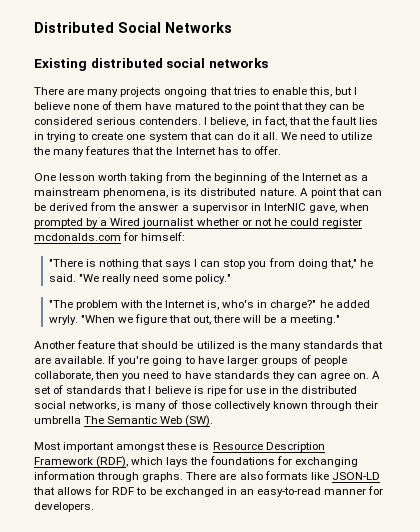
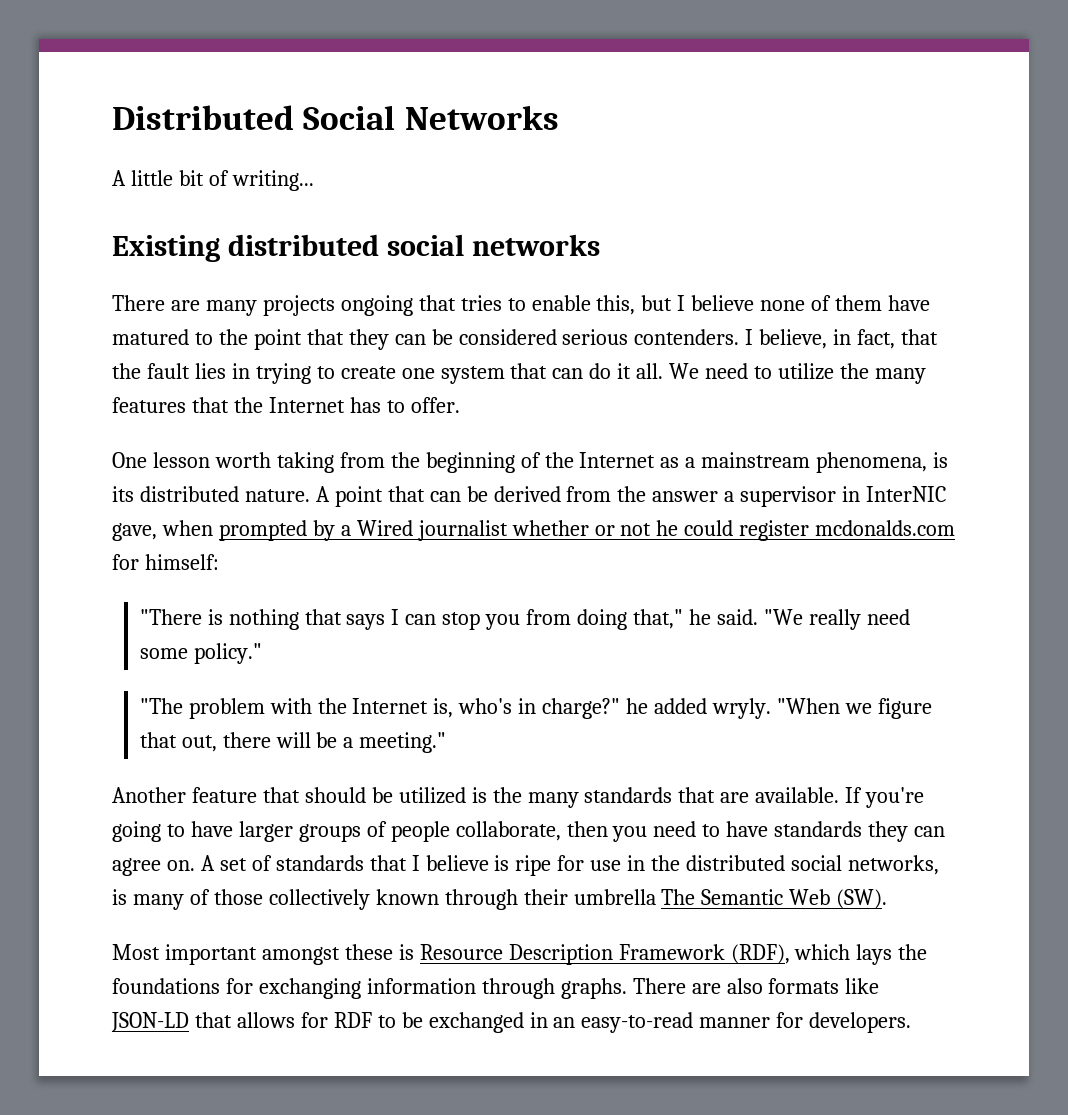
(232, 27) none -> [112,170,314,191] // A little bit of writing...

